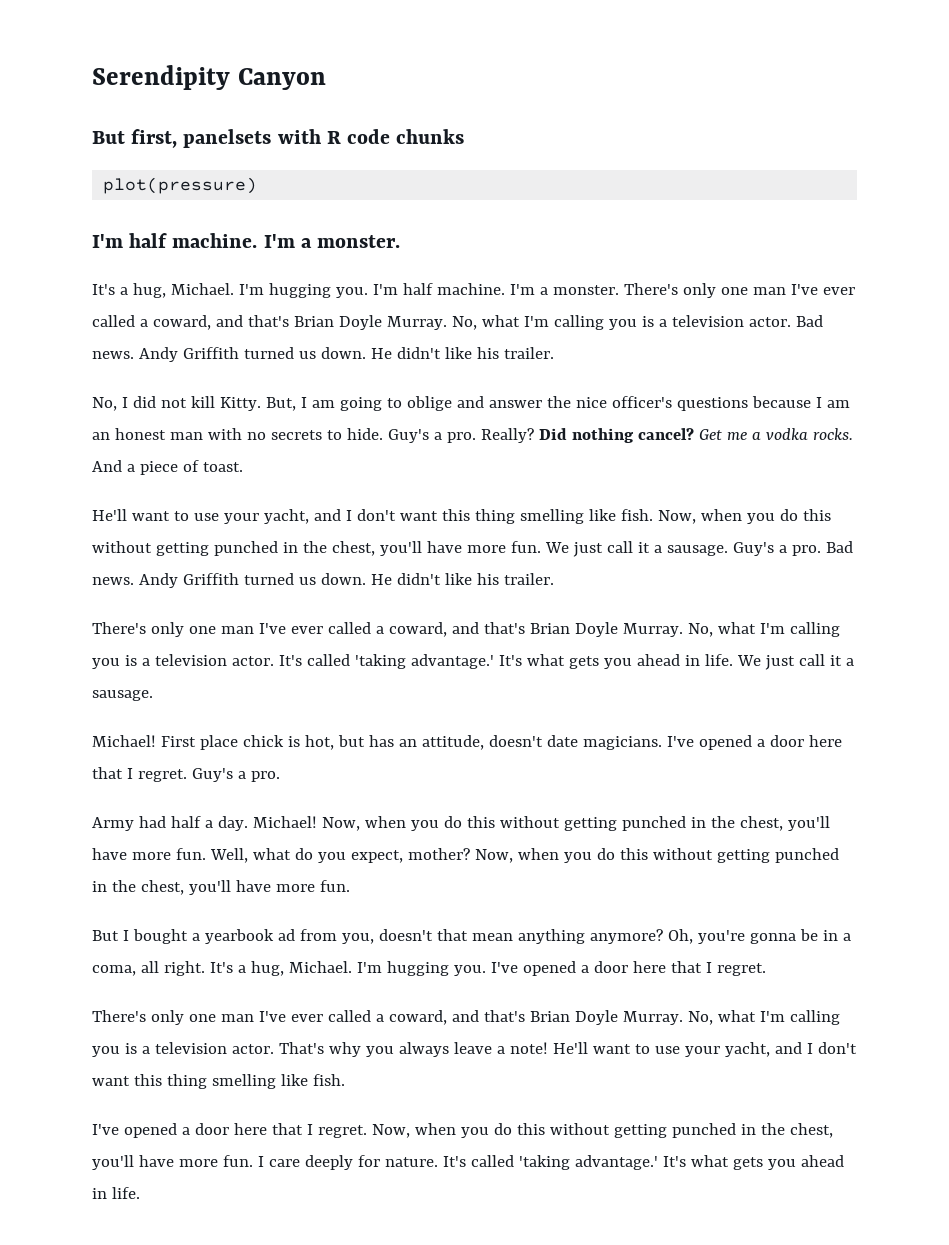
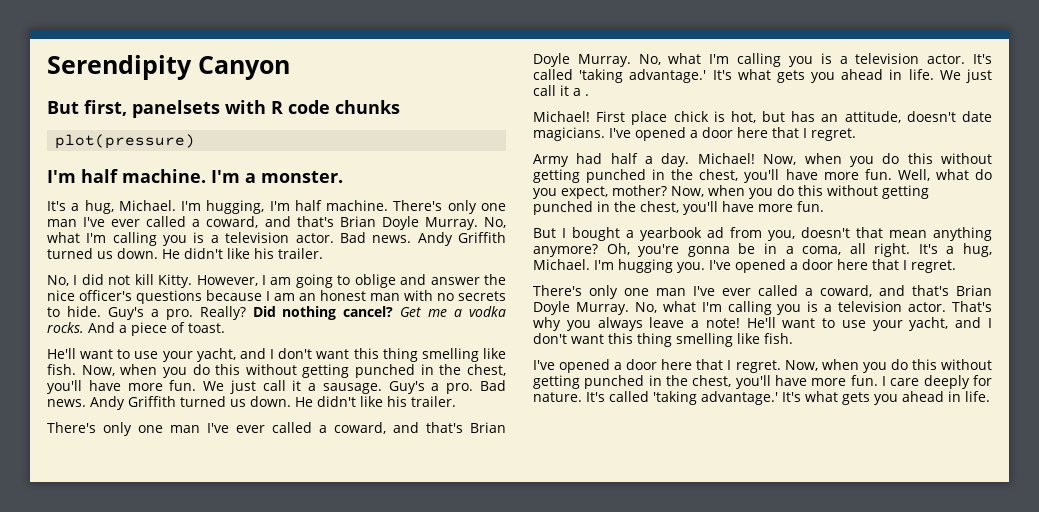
[268,283,619,298] hugging you. I'm half machine. I'm a monster. -> [206,200,389,214] hugging, I'm half machine.
[265,397,296,411] But, -> [196,275,258,286] However,
[92,690,153,701] sausage. -> [585,94,589,96] .
[191,768,280,782] Guy's a pro. -> (856, 134) none

